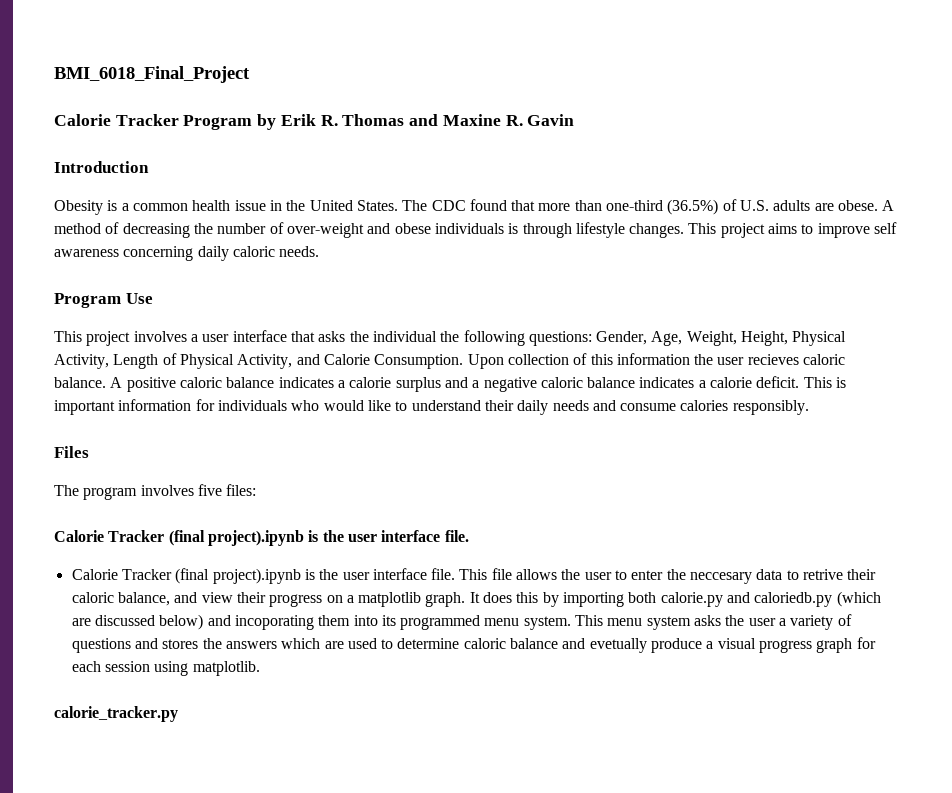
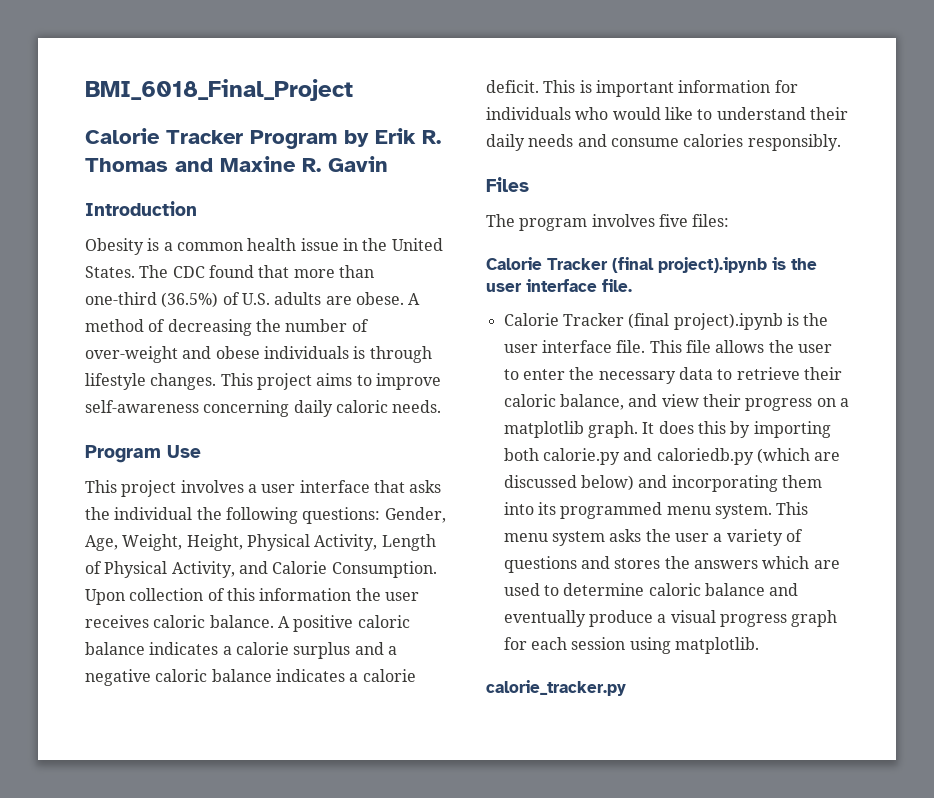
[874,222,898,234] [54,249,119,257] self awareness -> [85,400,199,413] self-awareness
[747,354,799,365] recieves -> [85,615,149,628] receives
[690,572,753,584] neccesary -> [598,371,676,384] necessary
[803,569,844,580] retrive -> [736,367,800,380] retrieve
[234,615,314,630] incoporating -> [671,475,778,492] incorporating
[589,638,647,653] evetually -> [503,610,586,627] eventually

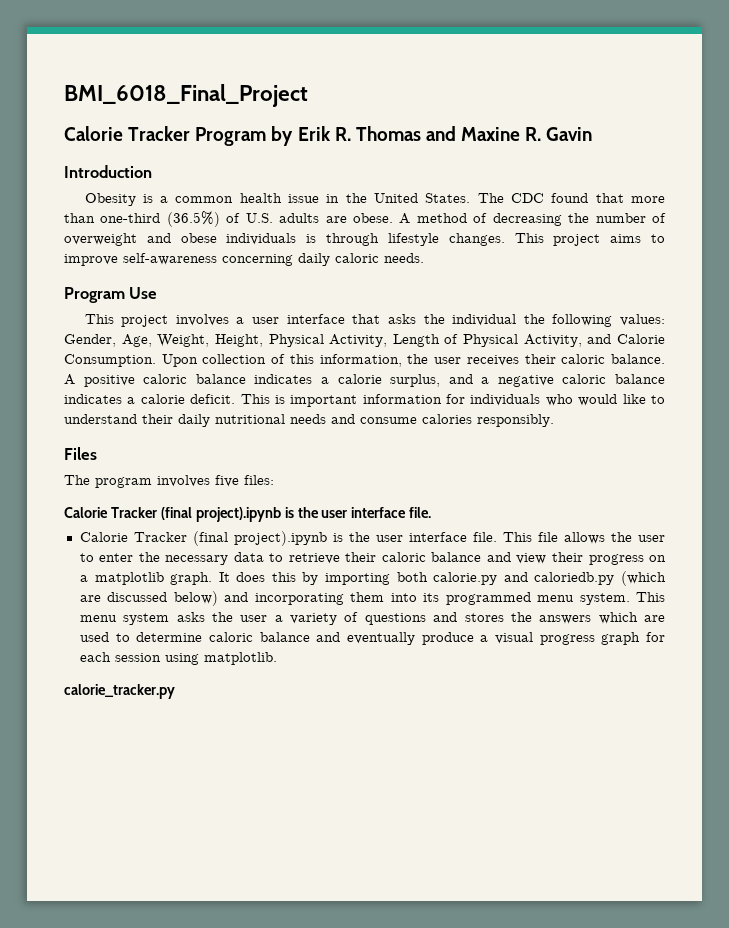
[85,346,178,363] over-weight -> [64,233,137,246] overweight
[302,507,381,524] questions: -> [620,314,666,326] values:
[259,588,352,601] information -> [319,354,402,367] information,
(149, 621) none -> [524,354,556,364] their
[293,642,351,659] surplus -> [390,374,441,387] surplus,
(525, 142) none -> [215,414,285,424] nutritional
[559,394,624,410] balance, -> [431,552,482,562] balance

